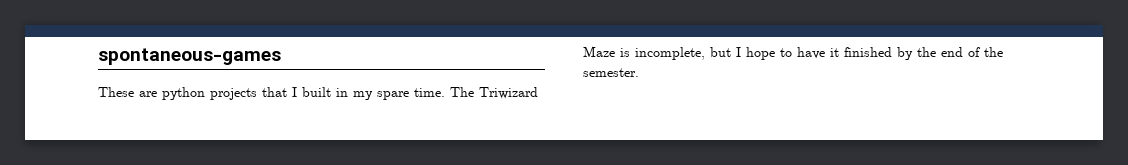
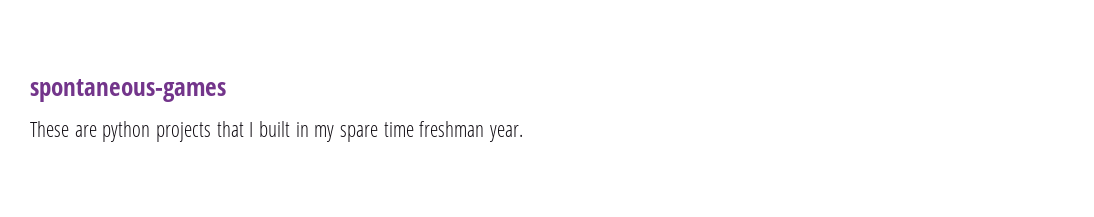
[414,87,538,99] [583,46,1003,60] [583,68,639,77] time. The Triwizard Maze is incomplete, but I hope to have it finished by the end of the semester. -> [383,121,524,142] time freshman year.

